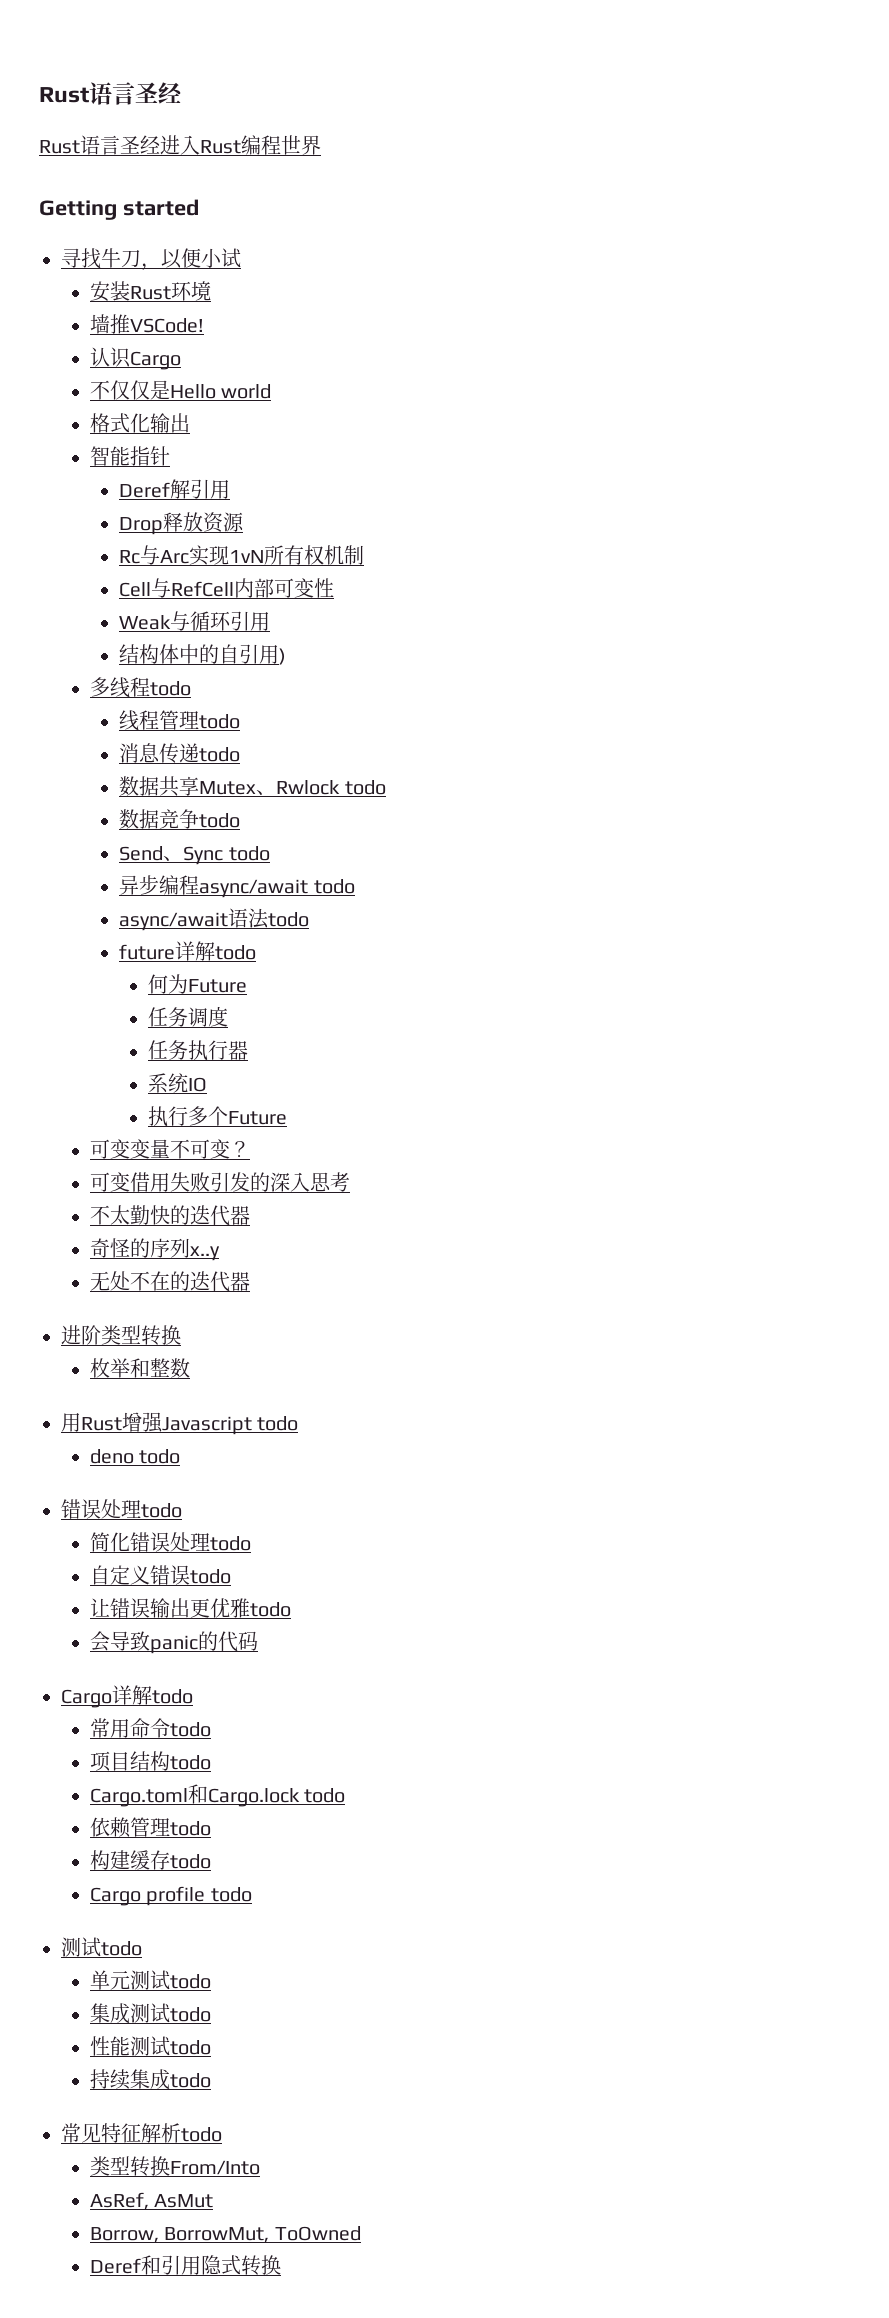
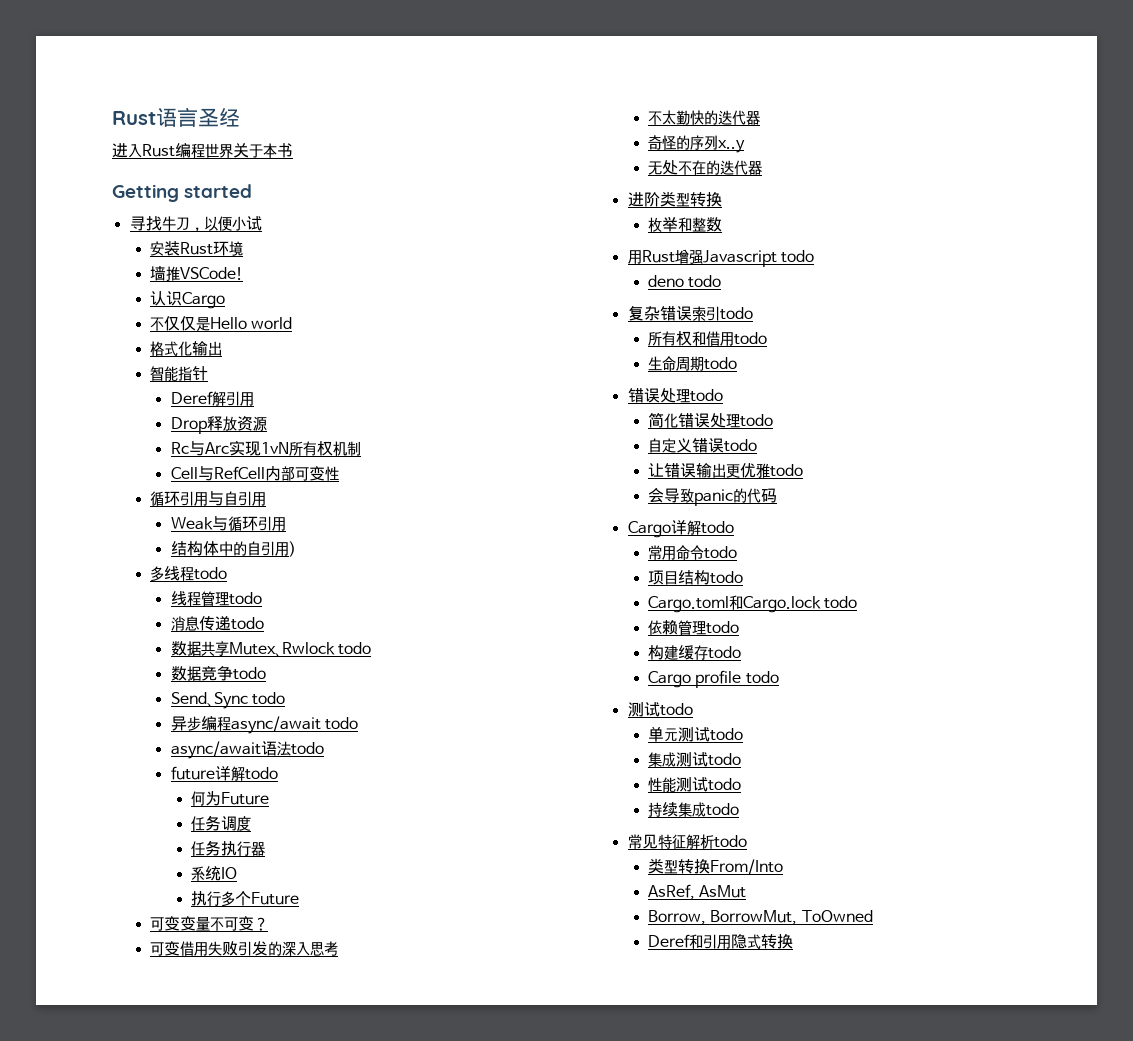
[39,135,160,155] Rust语言圣经 -> (240, 117) none
(321, 145) none -> [233,143,293,158] 关于本书
(335, 588) none -> [150,491,267,506] // 循环引用与自引用
(181, 1456) none -> [627,306,753,321] [648,331,768,346] [648,356,738,371] // 复杂错误索引todo // 所有权和借用todo // 生命周期todo

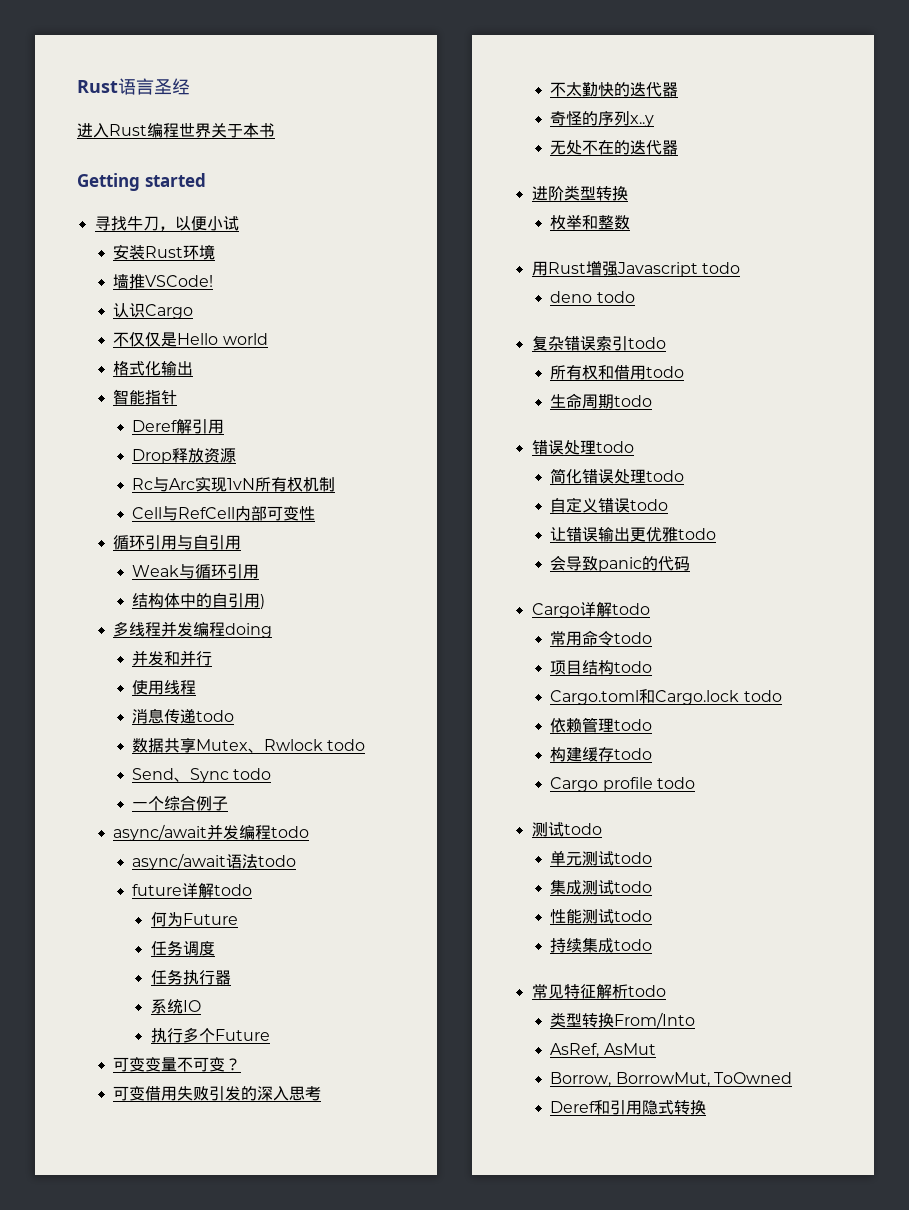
[194,567,228,580] [170,591,262,607] todo // 线程管理todo -> [161,621,273,638] [131,650,212,666] [131,680,196,695] 并发编程doing // 并发和并行 // 使用线程
[170,665,266,681] // 数据竞争todo -> (366, 745) none
[170,716,321,734] 异步编程async/await -> [131,795,228,811] [113,824,272,841] 一个综合例子 // async/await并发编程

